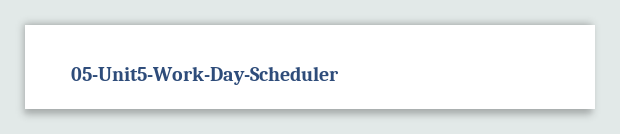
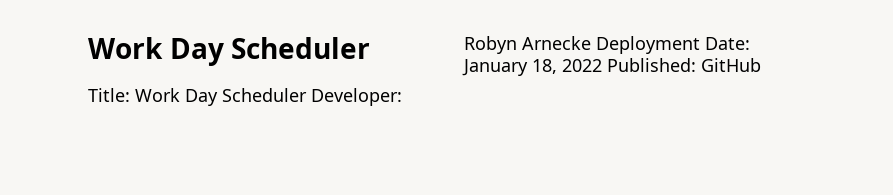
[71,66,339,85] 05-Unit5-Work-Day-Scheduler -> [88,37,371,66] [88,88,402,106] [464,36,750,54] [462,58,761,76] Work Day Scheduler // Title: Work Day Scheduler Developer: Robyn Arnecke Deployment Date: January 18, 2022 Published: GitHub

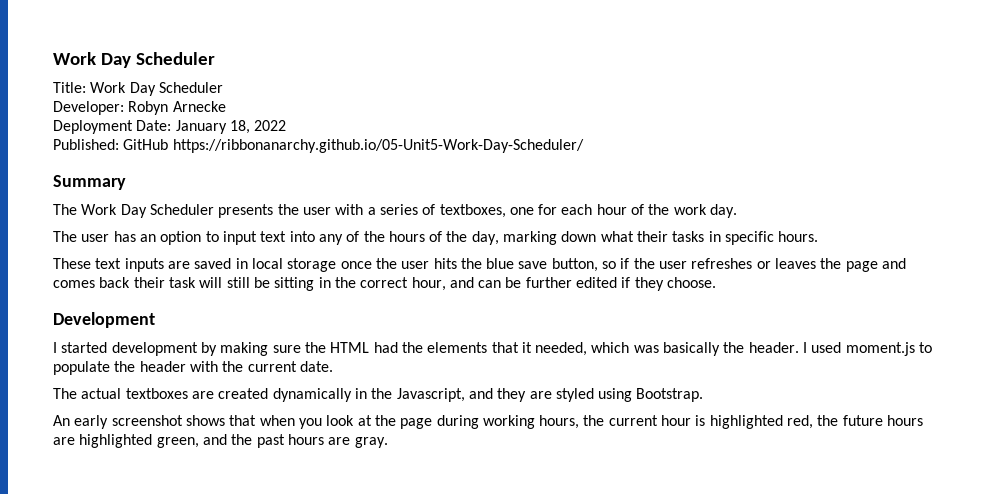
(307, 95) none -> (223, 87) //
(591, 43) none -> (226, 106) //
(602, 65) none -> (287, 125) //
(761, 65) none -> [172,139,584,153] [53,175,126,190] [53,204,738,218] [53,231,819,245] [53,258,907,272] [53,277,717,291] [53,312,155,328] [53,342,933,356] [53,361,333,375] [53,388,704,402] [53,415,924,429] [53,434,388,448] https://ribbonanarchy.github.io/05-Unit5-Work-Day-Scheduler/ // Summary // The Work Day Scheduler presents the user with a series of textboxes, one for each hour of the work day. // The user has an option to input text into any of the hours of the day, marking down what their tasks in specific hours. // These text inputs are saved in local storage once the user hits the blue save button, so if the user refreshes or leaves the page and comes back their task will still be sitting in the correct hour, and can be further edited if they choose. // Development // I started development by making sure the HTML had the elements that it needed, which was basically the header. I used moment.js to populate the header with the current date. // The actual textboxes are created dynamically in the Javascript, and they are styled using Bootstrap. // An early screenshot shows that when you look at the page during working hours, the current hour is highlighted red, the future hours are highlighted green, and the past hours are gray.

